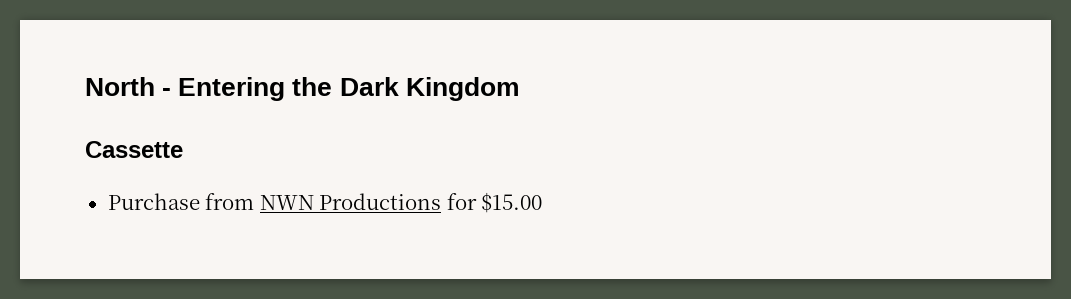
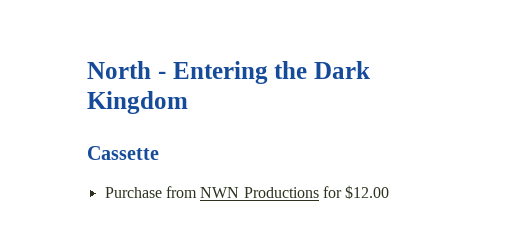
[481,192,543,213] $15.00 -> [345,185,390,199] $12.00

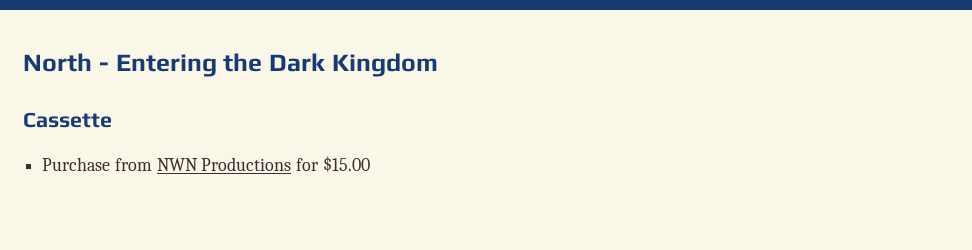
[345,185,390,199] $12.00 -> [322,156,370,172] $15.00

